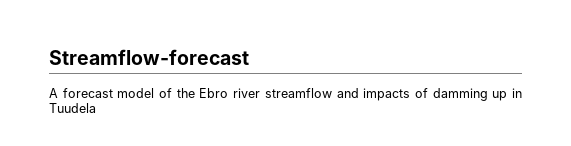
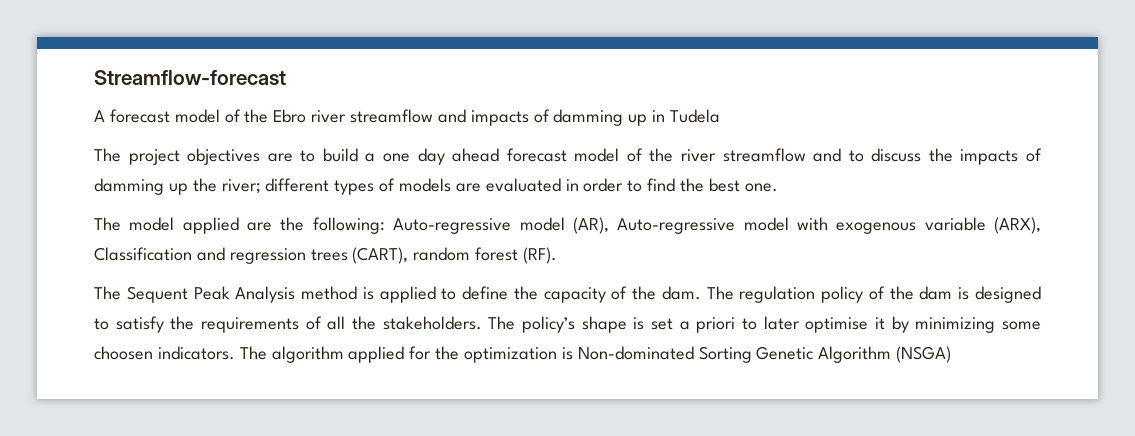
[49,103,96,113] Tuudela -> [670,109,721,123] [94,148,1042,165] [94,178,778,195] [94,217,1042,234] [94,247,558,264] [94,286,1042,303] [94,316,1041,333] [94,346,952,363] Tudela // The project objectives are to build a one day ahead forecast model of the river streamflow and to discuss the impacts of damming up the river; different types of models are evaluated in order to find the best one. // The model applied are the following: Auto-regressive model (AR), Auto-regressive model with exogenous variable (ARX), Classification and regression trees (CART), random forest (RF). // The Sequent Peak Analysis method is applied to define the capacity of the dam. The regulation policy of the dam is designed to satisfy the requirements of all the stakeholders. The policy’s shape is set a priori to later optimise it by minimizing some choosen indicators. The algorithm applied for the optimization is Non-dominated Sorting Genetic Algorithm (NSGA)

